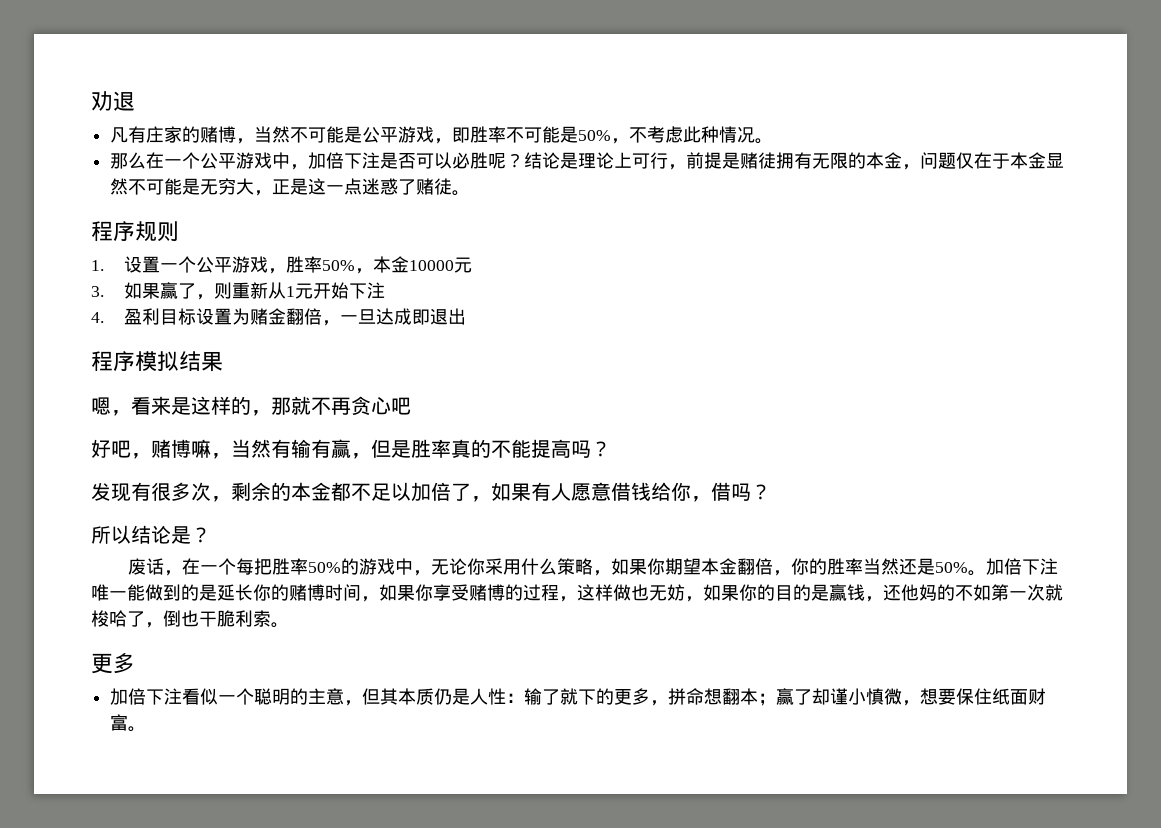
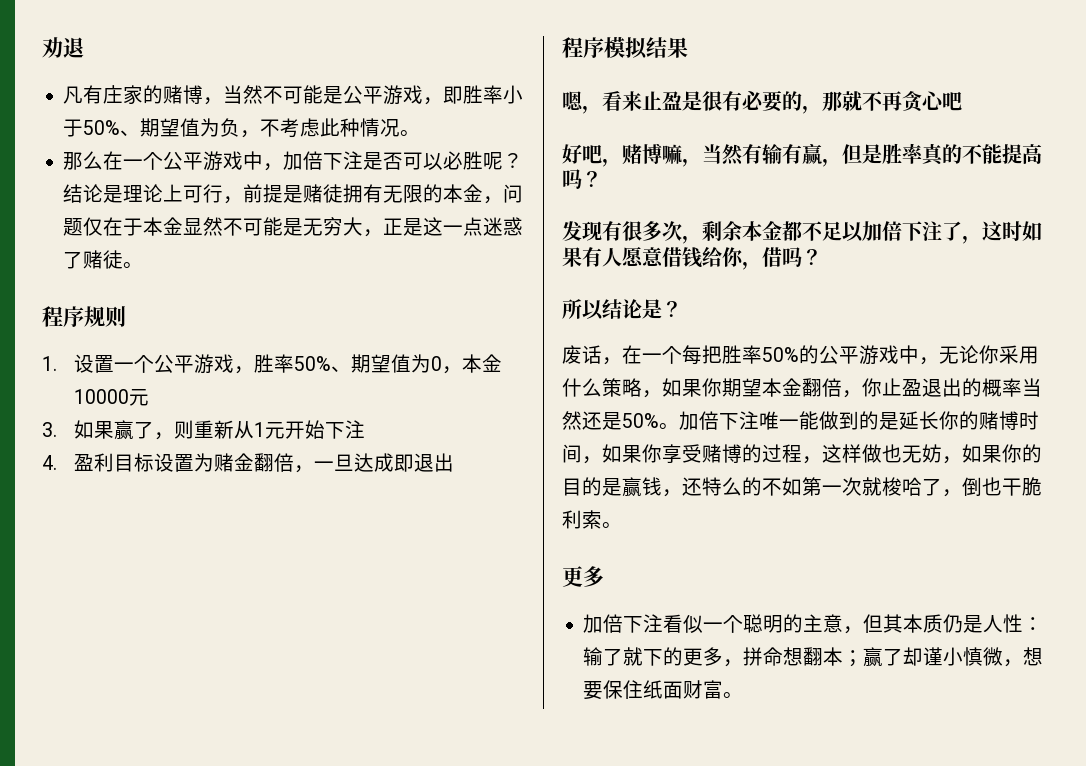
[506,126,612,143] 不可能是50% -> [503,85,524,104] [63,118,241,137] 小于50%、期望值为负
(356, 265) none -> [330,354,442,373] 、期望值为0
[171,396,231,415] 是这样 -> [642,91,783,112] 止盈是很有必要
[271,482,291,501] 的 -> (743, 231) none
[451,483,491,502] 了， -> [902,221,1022,244] 下注了，这时
(359, 566) none -> [819,345,859,364] 公平
[808,558,845,575] 的胜 -> [882,378,1002,397] 止盈退出的概
[901,584,937,601] 他妈 -> [702,477,742,496] 特么

